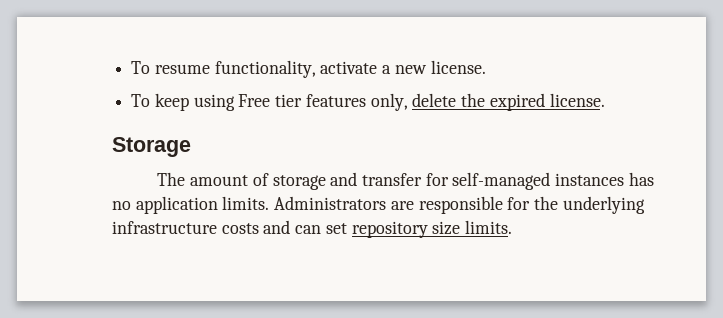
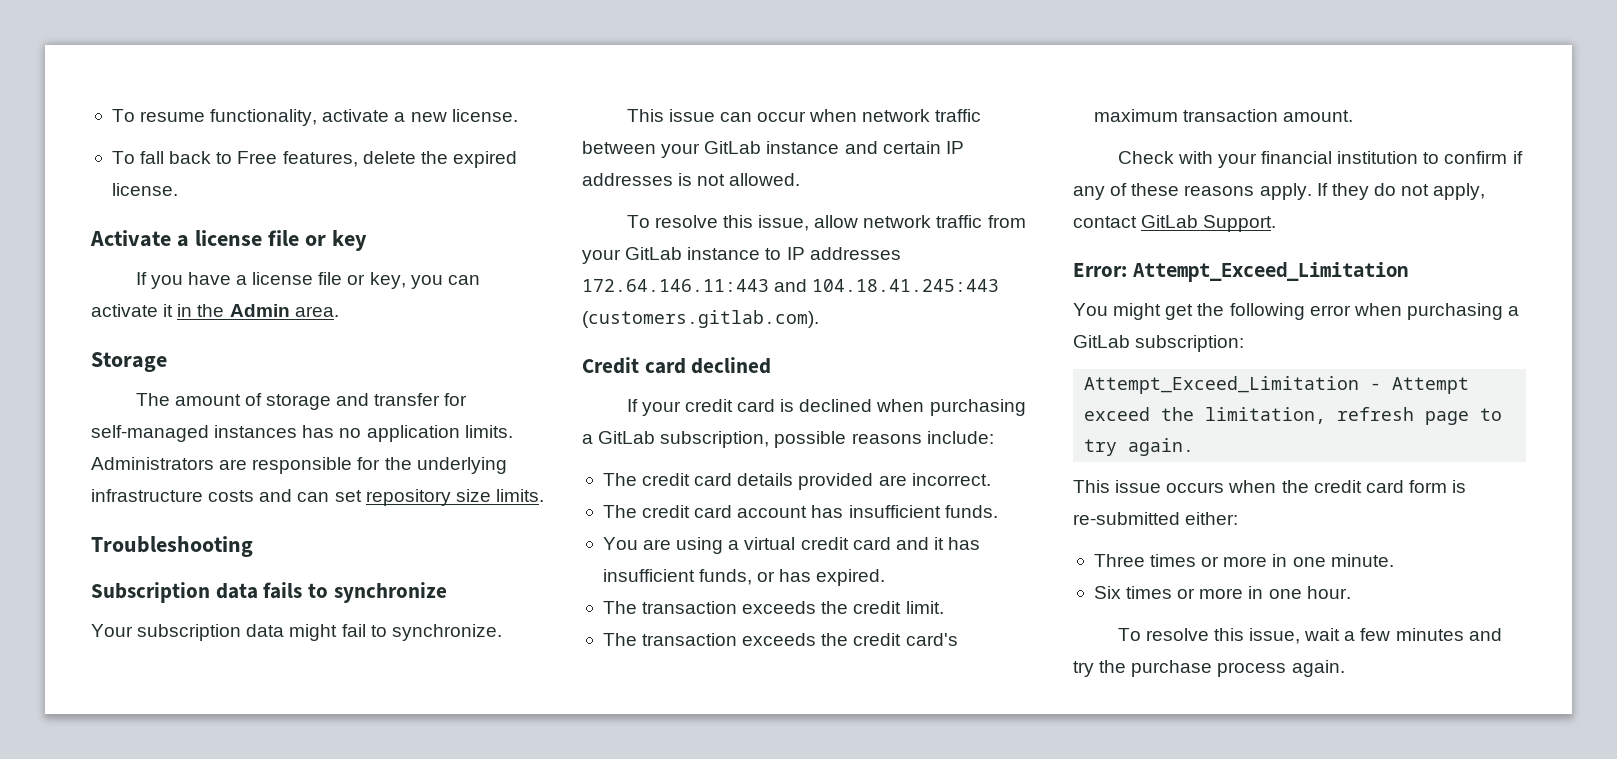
[154,93,605,111] keep using Free tier features only, delete the expired license. -> [140,151,517,168] [111,183,178,196] [90,230,367,251] [135,272,480,289] [91,304,339,317] fall back to Free features, delete the expired license. // Activate a license file or key // If you have a license file or key, you can activate it in the Admin area.
(513, 227) none -> [91,536,253,557] [91,582,447,603] [91,624,502,641] [626,109,982,122] [582,141,964,158] [582,173,801,186] [626,215,1026,231] [582,247,901,264] [582,279,1000,292] [582,310,819,328] [582,357,772,374] [626,399,1026,416] [582,431,994,448] [602,473,991,490] [602,505,998,518] [602,537,981,554] [602,569,886,586] [602,601,944,614] [602,633,958,646] [1093,109,1354,122] [1117,151,1523,168] [1073,183,1486,200] [1073,215,1277,232] [1073,262,1408,282] [1073,303,1520,320] [1073,335,1245,352] [1084,376,1470,394] [1084,407,1503,425] [1084,438,1195,456] [1073,480,1467,493] [1073,512,1239,525] [1093,554,1394,567] [1093,586,1351,599] [1117,628,1502,644] [1073,660,1345,677] // Troubleshooting // Subscription data fails to synchronize // Your subscription data might fail to synchronize. // This issue can occur when network traffic between your GitLab instance and certain IP addresses is not allowed. // To resolve this issue, allow network traffic from your GitLab instance to IP addresses 172.64.146.11:443 and 104.18.41.245:443 (customers.gitlab.com). // Credit card declined // If your credit card is declined when purchasing a GitLab subscription, possible reasons include: // The credit card details provided are incorrect. // The credit card account has insufficient funds. // You are using a virtual credit card and it has insufficient funds, or has expired. // The transaction exceeds the credit limit. // The transaction exceeds the credit card's maximum transaction amount. // Check with your financial institution to confirm if any of these reasons apply. If they do not apply, contact GitLab Support. // Error: Attempt_Exceed_Limitation // You might get the following error when purchasing a GitLab subscription: // Attempt_Exceed_Limitation - Attempt exceed the limitation, refresh page to try again. // This issue occurs when the credit card form is re-submitted either: // Three times or more in one minute. // Six times or more in one hour. // To resolve this issue, wait a few minutes and try the purchase process again.

